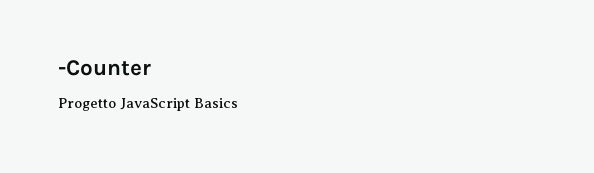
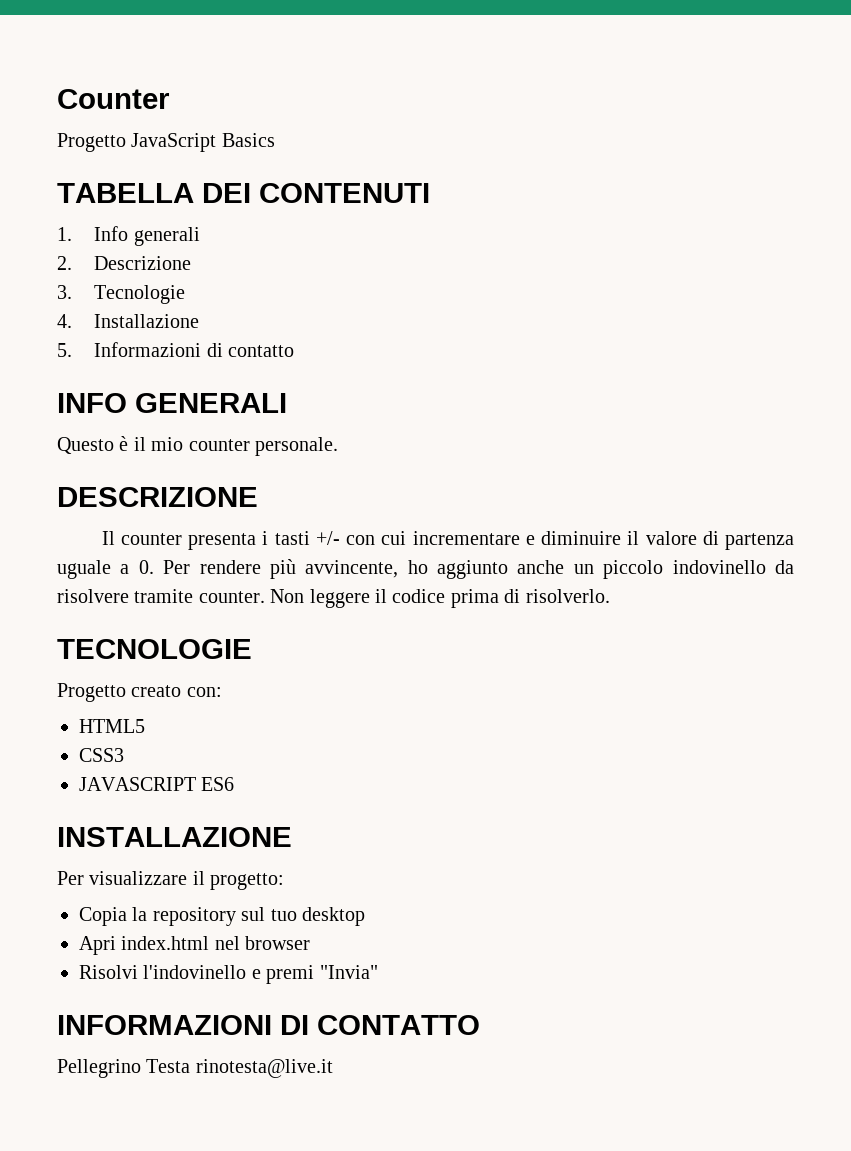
[58,60,151,76] -Counter -> [57,89,170,109] Counter
(238, 103) none -> [57,183,430,203] [57,226,200,246] [57,256,192,270] [57,285,186,304] [57,314,200,328] [57,342,295,357] [57,393,287,413] [57,436,338,456] [57,487,258,507] [101,531,794,550] [57,559,794,579] [57,589,610,608] [57,639,252,659] [57,683,222,702] [79,719,145,733] [79,748,124,762] [79,777,235,791] [57,827,292,847] [57,871,285,890] [79,907,365,926] [79,936,311,955] [79,965,378,984] [57,1015,480,1035] [57,1059,333,1078] // TABELLA DEI CONTENUTI // 1. Info generali // 2. Descrizione // 3. Tecnologie // 4. Installazione // 5. Informazioni di contatto // INFO GENERALI // Questo è il mio counter personale. // DESCRIZIONE // Il counter presenta i tasti +/- con cui incrementare e diminuire il valore di partenza uguale a 0. Per rendere più avvincente, ho aggiunto anche un piccolo indovinello da risolvere tramite counter. Non leggere il codice prima di risolverlo. // TECNOLOGIE // Progetto creato con: // HTML5 // CSS3 // JAVASCRIPT ES6 // INSTALLAZIONE // Per visualizzare il progetto: // Copia la repository sul tuo desktop // Apri index.html nel browser // Risolvi l'indovinello e premi "Invia" // INFORMAZIONI DI CONTATTO // Pellegrino Testa rinotesta@live.it

